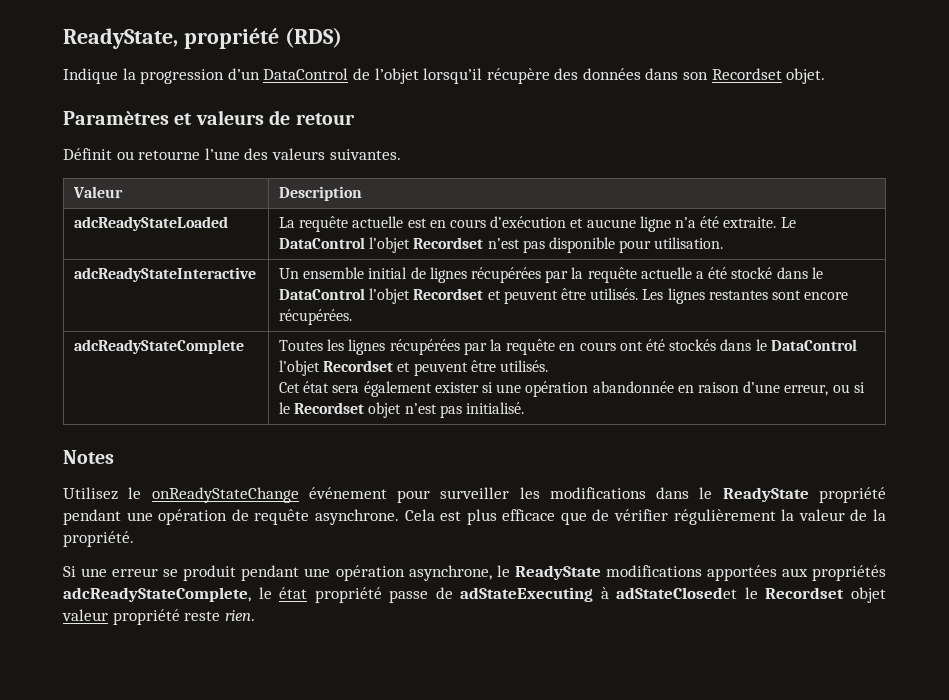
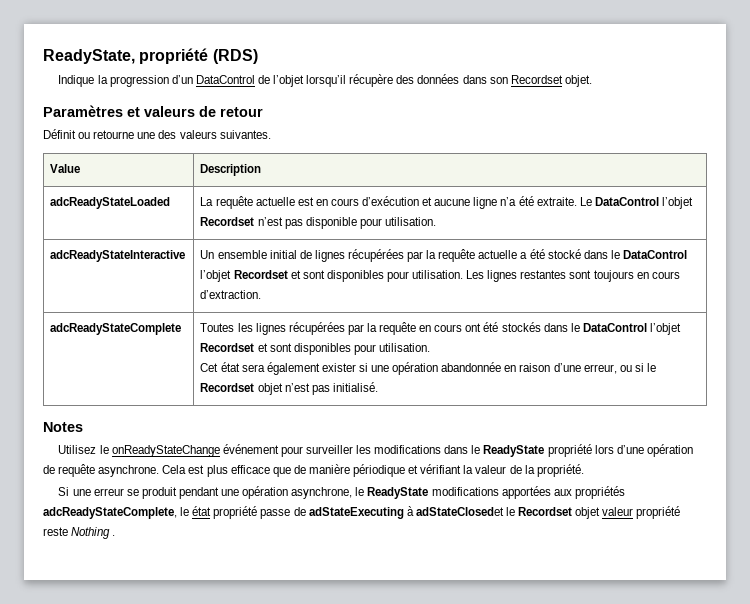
[204,148,240,160] l’une -> [137,132,156,139] une
[73,186,124,198] Valeur -> [50,164,81,173] Value
[503,288,849,304] [279,309,353,325] peuvent être utilisés. Les lignes restantes sont encore récupérées. -> [302,270,680,282] [200,290,262,299] sont disponibles pour utilisation. Les lignes restantes sont toujours en cours d’extraction.
[413,360,549,376] peuvent être utilisés. -> [269,343,430,355] sont disponibles pour utilisation.
[63,509,153,525] pendant une -> [594,445,644,454] lors d’une
[614,509,776,525] vérifier régulièrement -> [308,464,462,477] manière périodique et vérifiant
[224,610,255,621] rien. -> [71,527,116,539] Nothing .

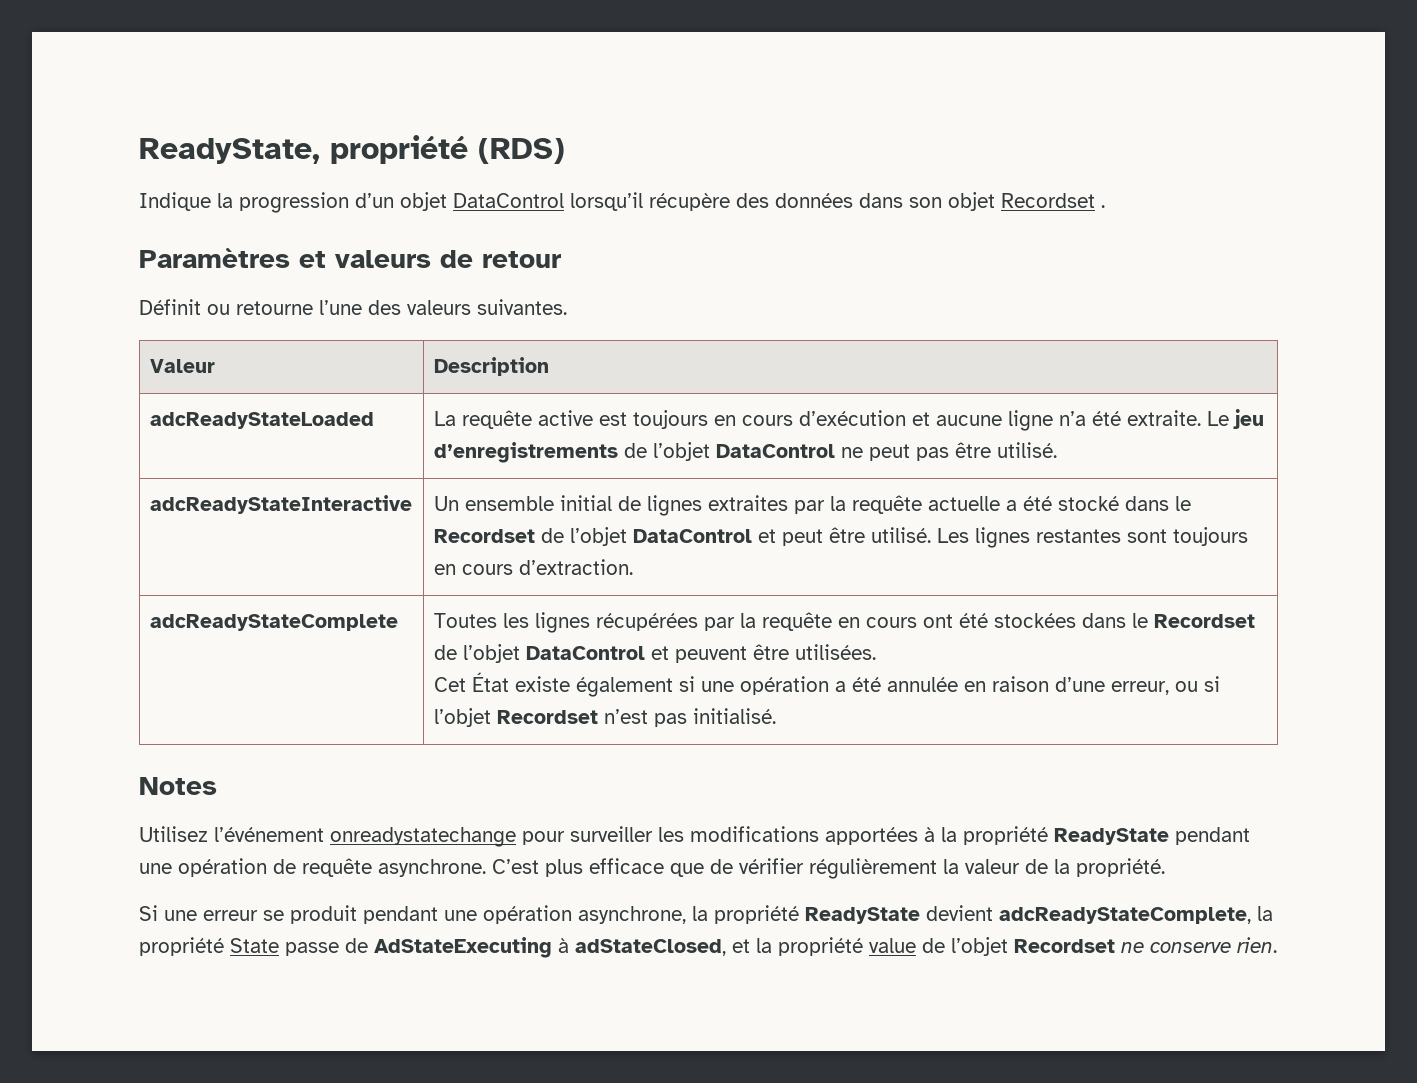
[195,75,305,87] DataControl de l’objet -> [400,192,564,211] objet DataControl
[510,75,592,87] Recordset objet. -> [948,192,1105,211] objet Recordset .
[137,132,156,139] une -> [319,300,362,315] l’une
[50,164,81,173] Value -> [149,359,215,373] Valeur
[255,197,314,206] actuelle est -> [537,410,708,429] active est toujours
[594,197,693,209] [200,217,436,229] DataControl l’objet Recordset n’est pas disponible pour utilisation. -> [1232,409,1264,429] [433,442,1057,463] jeu d’enregistrements de l’objet DataControl ne peut pas être utilisé.
[347,249,404,262] récupérées -> [707,495,788,511] extraites
[622,250,687,259] [200,270,464,282] DataControl l’objet Recordset et sont disponibles pour utilisation. -> [433,527,931,546] Recordset de l’objet DataControl et peut être utilisé.
[501,322,681,335] [200,343,430,355] [200,362,502,375] stockés dans le DataControl l’objet Recordset et sont disponibles pour utilisation. // Cet état sera également exister si une opération abandonnée -> [993,613,1255,628] [433,644,876,663] [433,672,958,697] stockées dans le Recordset de l’objet DataControl et peuvent être utilisées. // Cet État existe également si une opération a été annulée
[646,363,656,372] [200,383,283,395] le Recordset objet -> [433,708,598,727] l’objet Recordset
[99,444,279,457] le onReadyStateChange événement -> [214,827,516,847] l’événement onreadystatechange
[444,444,644,457] dans le ReadyState propriété lors d’une -> [825,826,1250,845] [139,863,172,874] apportées à la propriété ReadyState pendant une
[162,465,205,474] Cela est -> [492,859,539,874] C’est
[308,464,462,477] manière périodique et vérifiant -> [739,858,937,879] vérifier régulièrement
[355,486,625,499] [43,506,681,519] [43,527,116,539] le ReadyState modifications apportées aux propriétés adcReadyStateComplete, le état propriété passe de adStateExecuting à adStateClosedet le Recordset objet valeur propriété reste Nothing . -> [692,905,1273,924] [139,937,1277,958] la propriété ReadyState devient adcReadyStateComplete, la propriété State passe de AdStateExecuting à adStateClosed, et la propriété value de l’objet Recordset ne conserve rien.

